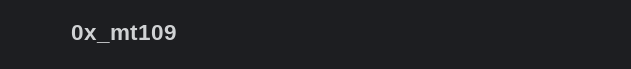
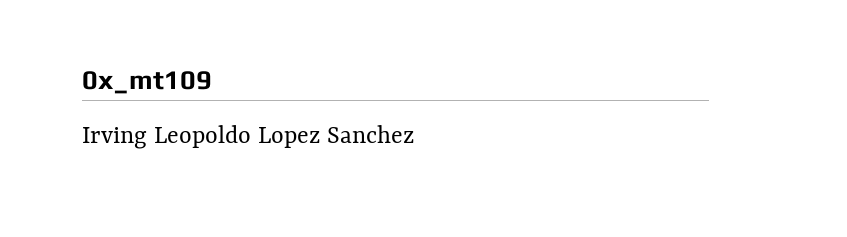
(177, 34) none -> [82,125,415,149] // Irving Leopoldo Lopez Sanchez

